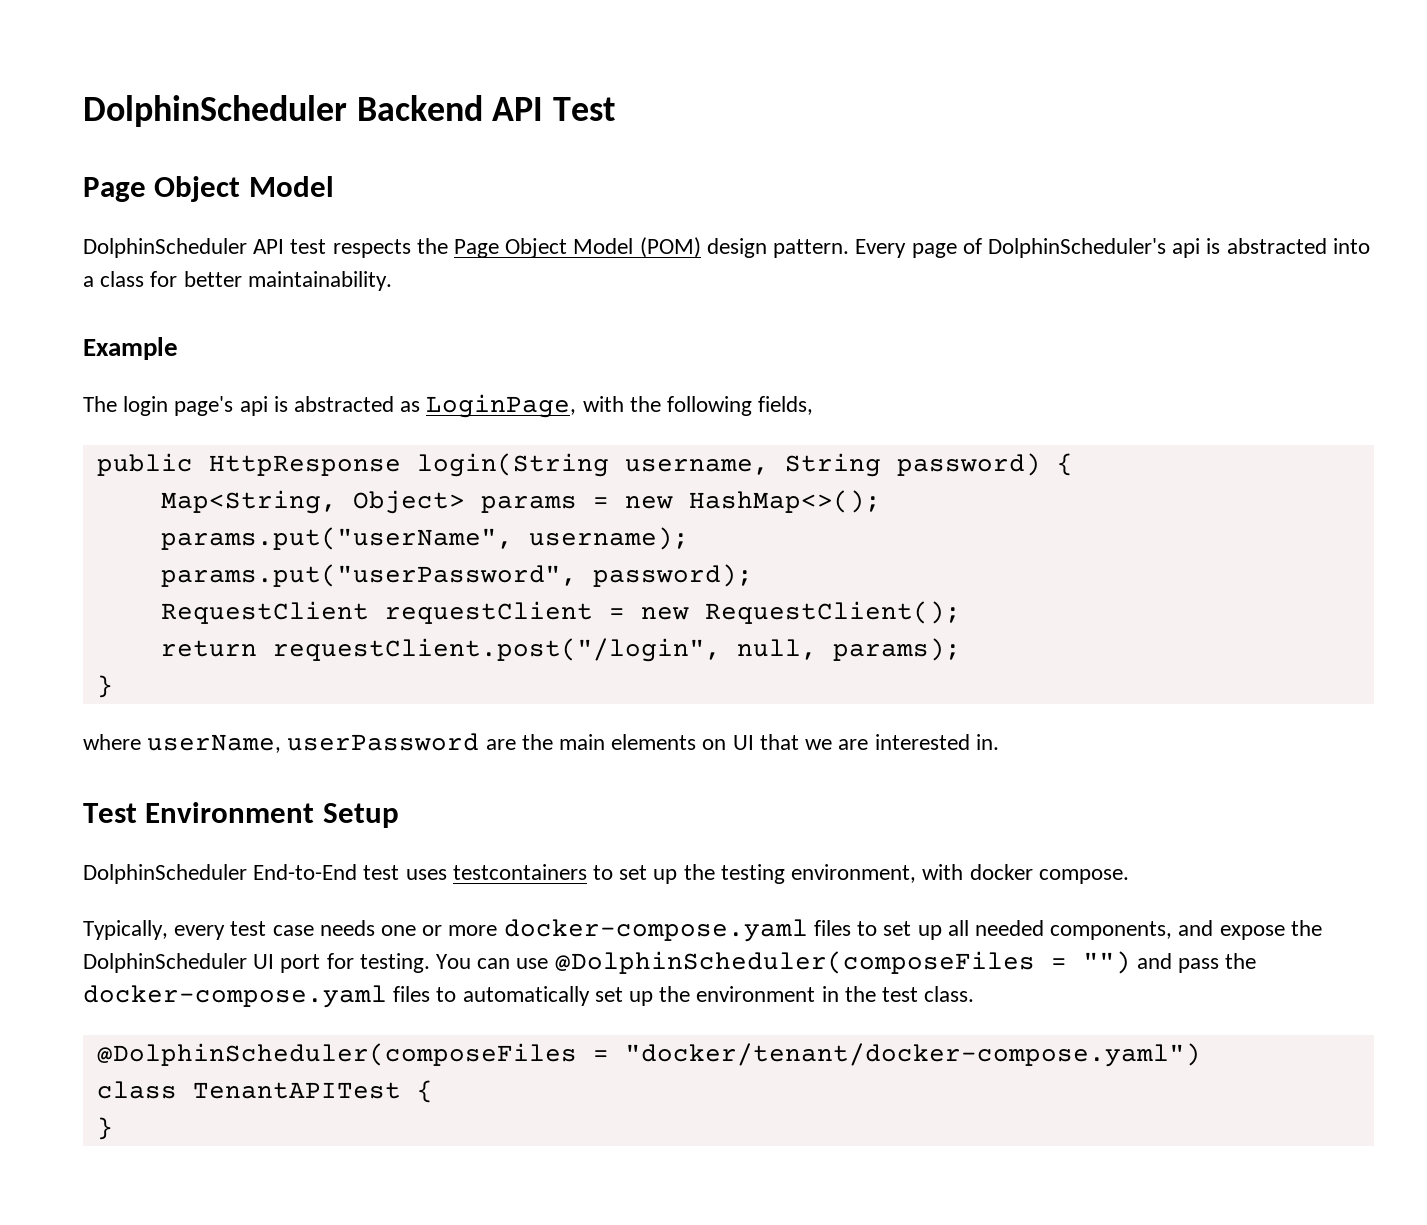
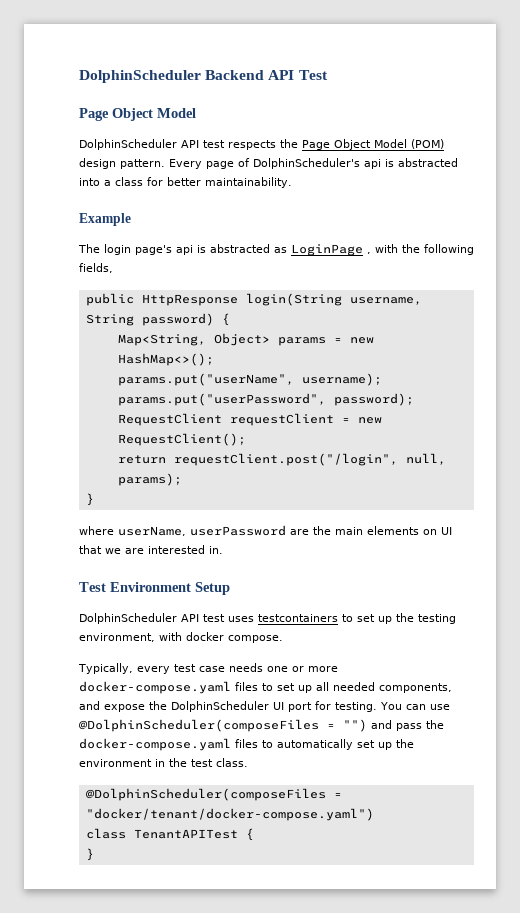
[426,394,577,418] LoginPage, -> [291,244,371,256] LoginPage ,
[253,864,358,880] End-to-End -> [181,614,199,622] API

